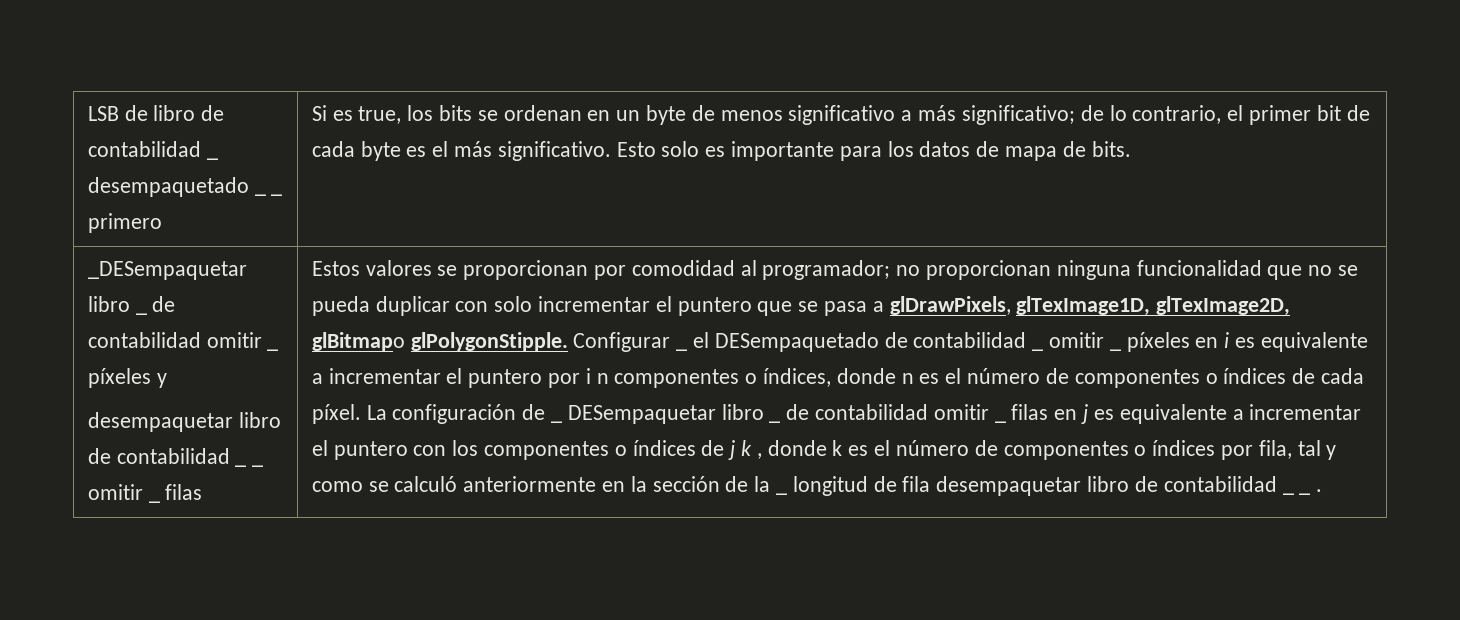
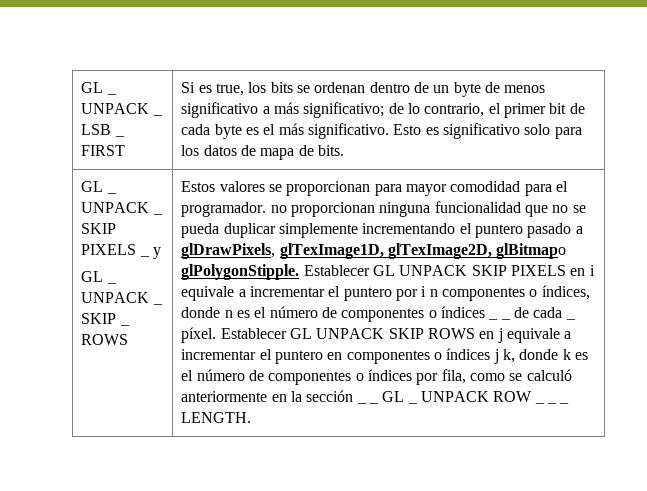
[87,105,225,121] [87,141,201,157] [206,157,218,160] [87,177,283,197] [87,213,162,233] LSB de libro de contabilidad _ desempaquetado _ _ primero -> [81,82,104,93] [106,93,117,95] [81,103,150,114] [152,114,163,116] [81,124,112,135] [114,135,125,137] [81,145,126,156] GL _ UNPACK _ LSB _ FIRST
[587,110,611,121] en -> [369,82,430,93] dentro de
[661,141,835,161] solo es importante -> [425,123,551,139] es significativo solo
[87,261,247,280] [87,296,130,312] [135,312,147,315] [152,296,176,312] [87,332,262,348] [267,348,279,351] [87,368,167,388] [87,412,281,432] [87,448,230,464] [235,464,264,467] [87,484,143,500] [148,500,160,503] [165,484,203,500] [311,260,891,280] _DESempaquetar libro _ de contabilidad omitir _ píxeles y // desempaquetar libro de contabilidad _ _ omitir _ filas | Estos valores se proporcionan por comodidad al programador; -> [81,181,104,192] [106,192,117,194] [81,202,150,213] [152,213,163,215] [81,223,117,234] [81,244,137,255] [139,247,162,259] [81,271,104,282] [106,282,117,284] [81,292,150,303] [152,303,163,305] [81,313,117,324] [119,324,130,326] [81,334,129,345] [181,181,569,196] [181,202,267,217] GL _ UNPACK _ SKIP PIXELS _ y // GL _ UNPACK _ SKIP _ ROWS | Estos valores se proporcionan para mayor comodidad para el programador.
[455,296,868,316] con solo incrementar el puntero que se pasa -> [279,223,572,238] simplemente incrementando el puntero pasado
[573,332,688,352] [693,332,1027,352] [1032,348,1044,351] [1049,332,1105,348] [1109,332,1368,352] Configurar _ el DESempaquetado de contabilidad _ omitir _ píxeles en i es equivalente -> [303,265,595,276] [181,286,235,301] Establecer GL UNPACK SKIP PIXELS en i equivale
[1292,368,1364,384] [311,404,546,424] [551,404,764,424] [769,420,781,423] [786,404,989,420] [994,420,1006,423] [1011,404,1362,424] [311,440,762,460] de cada píxel. La configuración de _ DESempaquetar libro _ de contabilidad omitir _ filas en j es equivalente a incrementar el puntero con los componentes o índices de j k , -> [488,318,511,320] [513,307,563,318] [565,318,576,320] [181,327,572,343] [181,348,516,364] _ _ de cada _ píxel. Establecer GL UNPACK SKIP ROWS en j equivale a incrementar el puntero en componentes o índices j k,
[1297,440,1337,460] tal y -> (466, 376) none
[725,476,771,492] [776,476,1277,496] [1282,492,1311,495] [1316,489,1323,492] de la _ longitud de fila desempaquetar libro de contabilidad _ _ . -> [356,402,380,404] [382,391,405,402] [407,402,418,404] [421,391,533,402] [534,402,570,404] [181,412,252,423] _ _ GL _ UNPACK ROW _ _ _ LENGTH.

